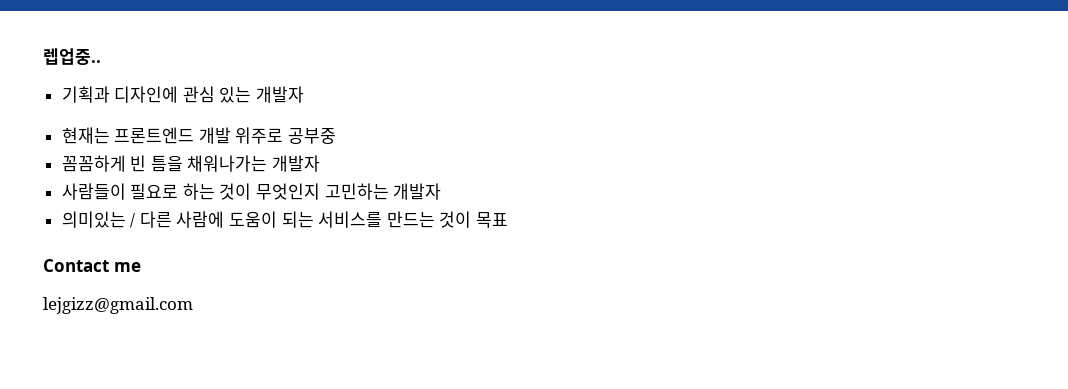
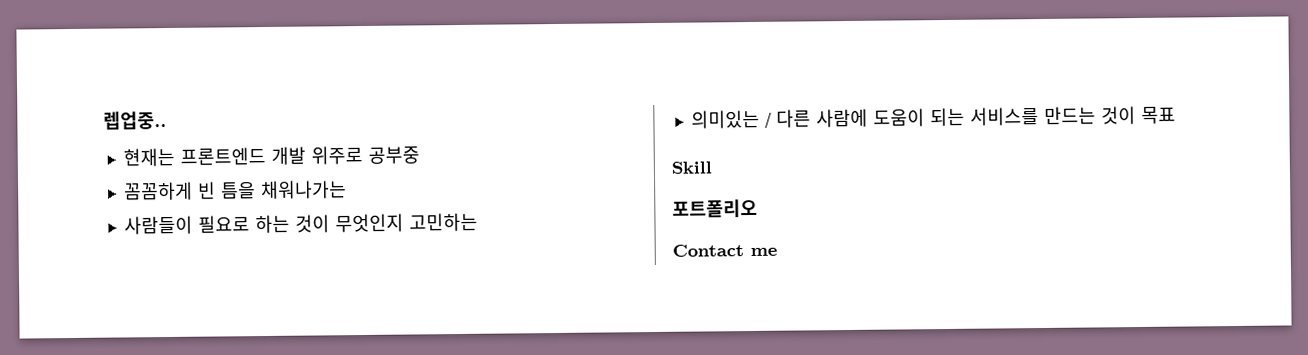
[61,86,305,103] // 기획과 디자인에 관심 있는 개발자 -> (167, 120) none
[272,155,321,172] 개발자 -> (347, 190) none
[393,183,442,200] 개발자 -> (478, 222) none
(509, 220) none -> [671,161,712,174] [672,198,758,218] // Skill // 포트폴리오
[43,297,193,314] // lejgizz@gmail.com -> (777, 252) none

